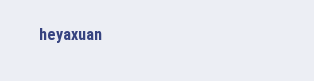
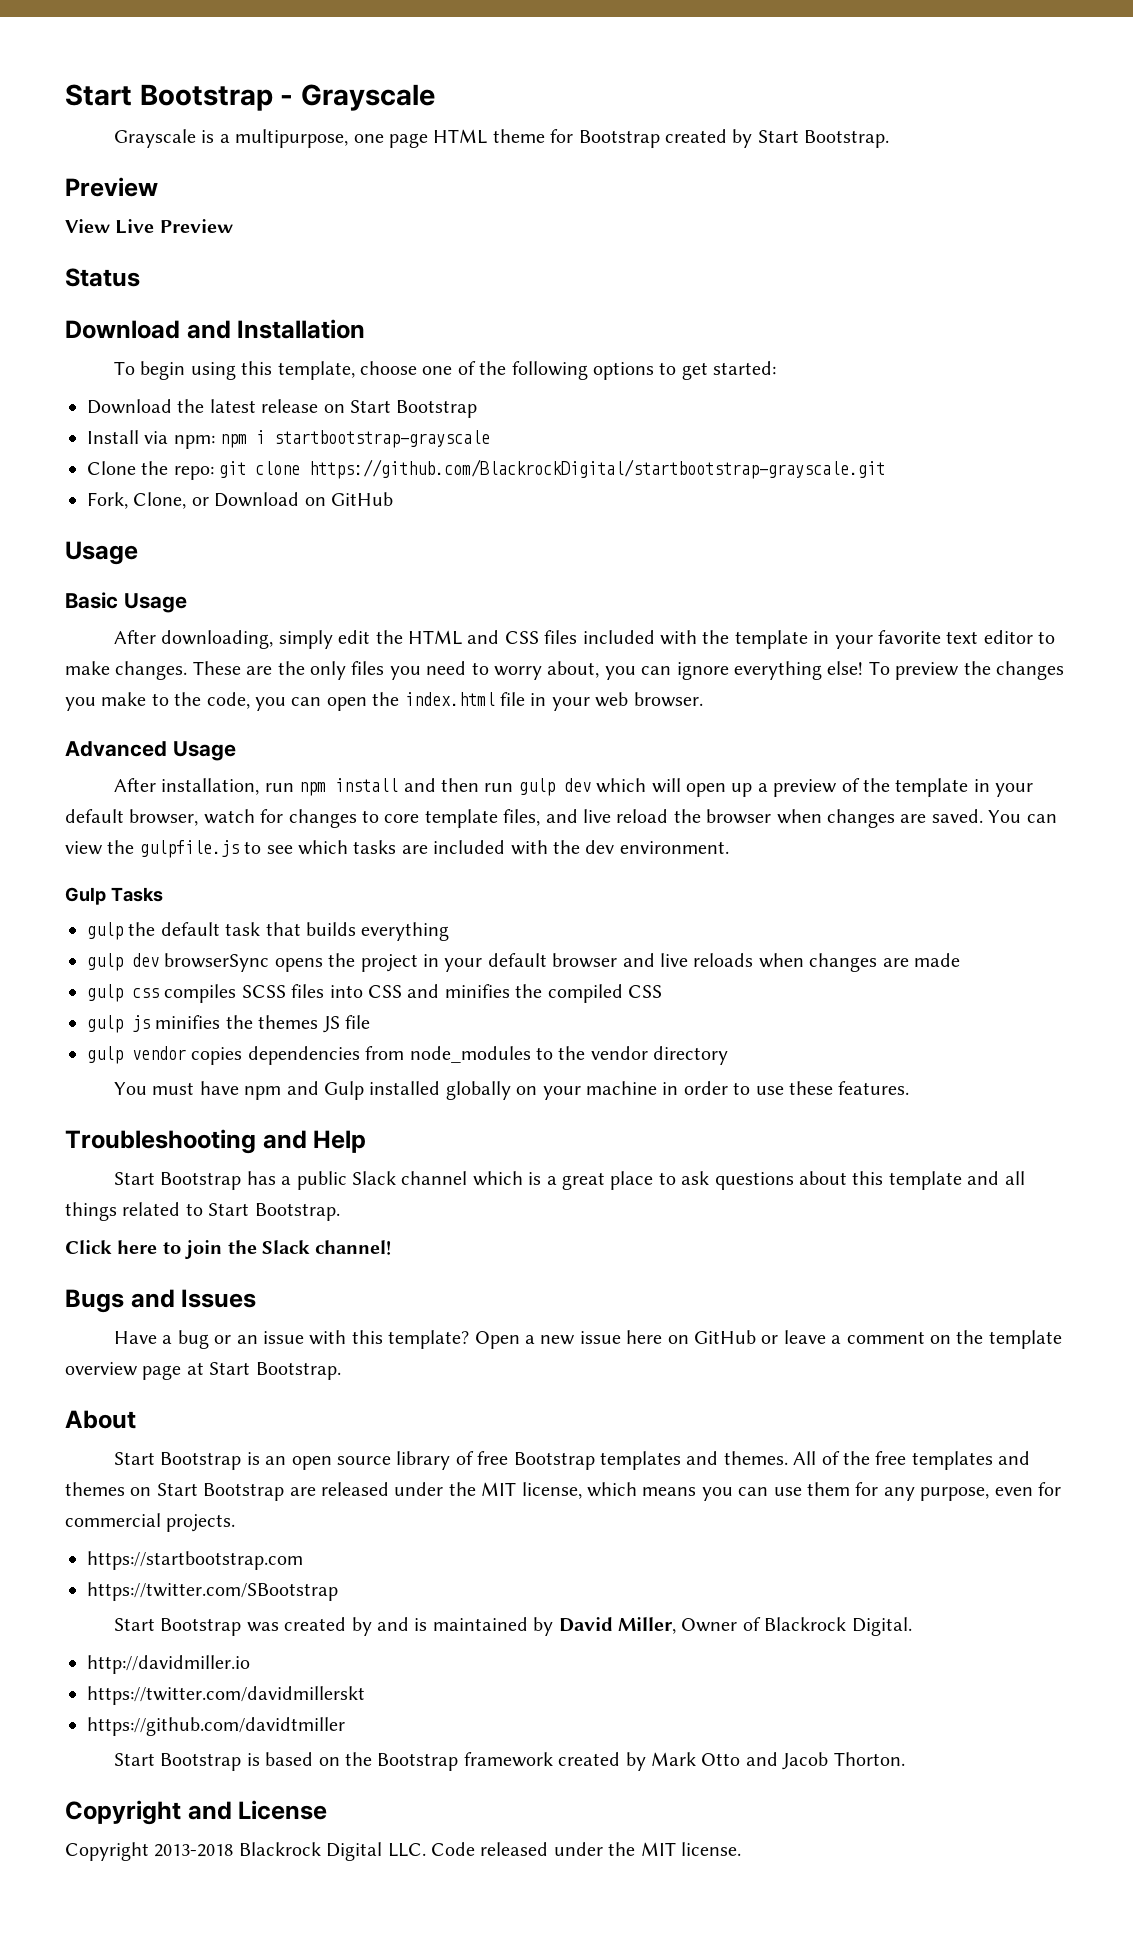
[39,28,102,43] heyaxuan -> [65,84,436,111] [113,129,890,148] [65,177,158,197] [65,219,233,234] [65,268,140,287] [65,319,366,339] [113,361,777,380] [87,399,478,418] [87,430,491,449] [87,459,886,480] [87,492,393,509] [65,541,138,565] [65,592,187,613] [113,630,1056,649] [65,661,1064,680] [65,692,703,711] [65,741,236,761] [113,778,1034,797] [65,809,1057,828] [65,840,729,858] [65,887,163,905] [87,922,450,941] [87,953,960,972] [87,984,662,1003] [87,1015,370,1033] [87,1046,729,1065] [113,1081,910,1100] [65,1129,367,1154] [113,1171,1025,1190] [65,1202,340,1221] [65,1240,392,1259] [65,1289,257,1313] [113,1330,1062,1349] [65,1362,341,1380] [65,1410,136,1429] [113,1451,1031,1470] [65,1482,1061,1501] [65,1513,236,1532] [87,1551,303,1570] [87,1582,338,1601] [113,1617,912,1636] [87,1655,250,1674] [87,1686,365,1705] [87,1717,345,1736] [113,1752,905,1771] [65,1800,328,1825] [65,1842,741,1861] Start Bootstrap - Grayscale // Grayscale is a multipurpose, one page HTML theme for Bootstrap created by Start Bootstrap. // Preview // View Live Preview // Status // Download and Installation // To begin using this template, choose one of the following options to get started: // Download the latest release on Start Bootstrap // Install via npm: npm i startbootstrap-grayscale // Clone the repo: git clone https://github.com/BlackrockDigital/startbootstrap-grayscale.git // Fork, Clone, or Download on GitHub // Usage // Basic Usage // After downloading, simply edit the HTML and CSS files included with the template in your favorite text editor to make changes. These are the only files you need to worry about, you can ignore everything else! To preview the changes you make to the code, you can open the index.html file in your web browser. // Advanced Usage // After installation, run npm install and then run gulp dev which will open up a preview of the template in your default browser, watch for changes to core template files, and live reload the browser when changes are saved. You can view the gulpfile.js to see which tasks are included with the dev environment. // Gulp Tasks // gulp the default task that builds everything // gulp dev browserSync opens the project in your default browser and live reloads when changes are made // gulp css compiles SCSS files into CSS and minifies the compiled CSS // gulp js minifies the themes JS file // gulp vendor copies dependencies from node_modules to the vendor directory // You must have npm and Gulp installed globally on your machine in order to use these features. // Troubleshooting and Help // Start Bootstrap has a public Slack channel which is a great place to ask questions about this template and all things related to Start Bootstrap. // Click here to join the Slack channel! // Bugs and Issues // Have a bug or an issue with this template? Open a new issue here on GitHub or leave a comment on the template overview page at Start Bootstrap. // About // Start Bootstrap is an open source library of free Bootstrap templates and themes. All of the free templates and themes on Start Bootstrap are released under the MIT license, which means you can use them for any purpose, even for commercial projects. // https://startbootstrap.com // https://twitter.com/SBootstrap // Start Bootstrap was created by and is maintained by David Miller, Owner of Blackrock Digital. // http://davidmiller.io // https://twitter.com/davidmillerskt // https://github.com/davidtmiller // Start Bootstrap is based on the Bootstrap framework created by Mark Otto and Jacob Thorton. // Copyright and License // Copyright 2013-2018 Blackrock Digital LLC. Code released under the MIT license.

